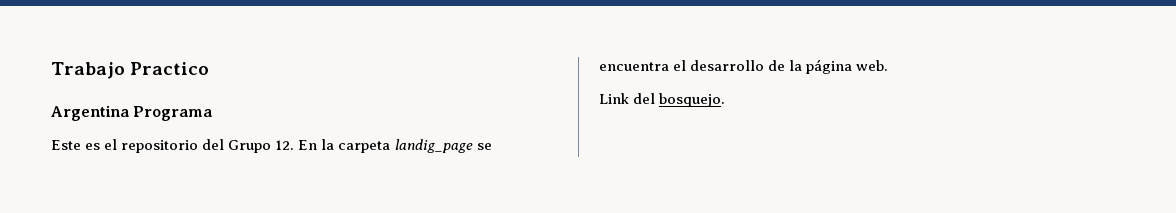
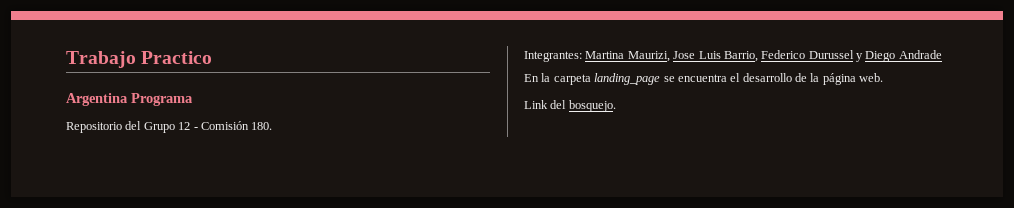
[51,139,295,153] Este es el repositorio del Grupo 12. -> [66,121,273,133] [524,50,942,62] Repositorio del Grupo 12 - Comisión 180. // Integrantes: Martina Maurizi, Jose Luis Barrio, Federico Durussel y Diego Andrade //
[394,139,473,153] landig_page -> [594,73,661,85] landing_page

